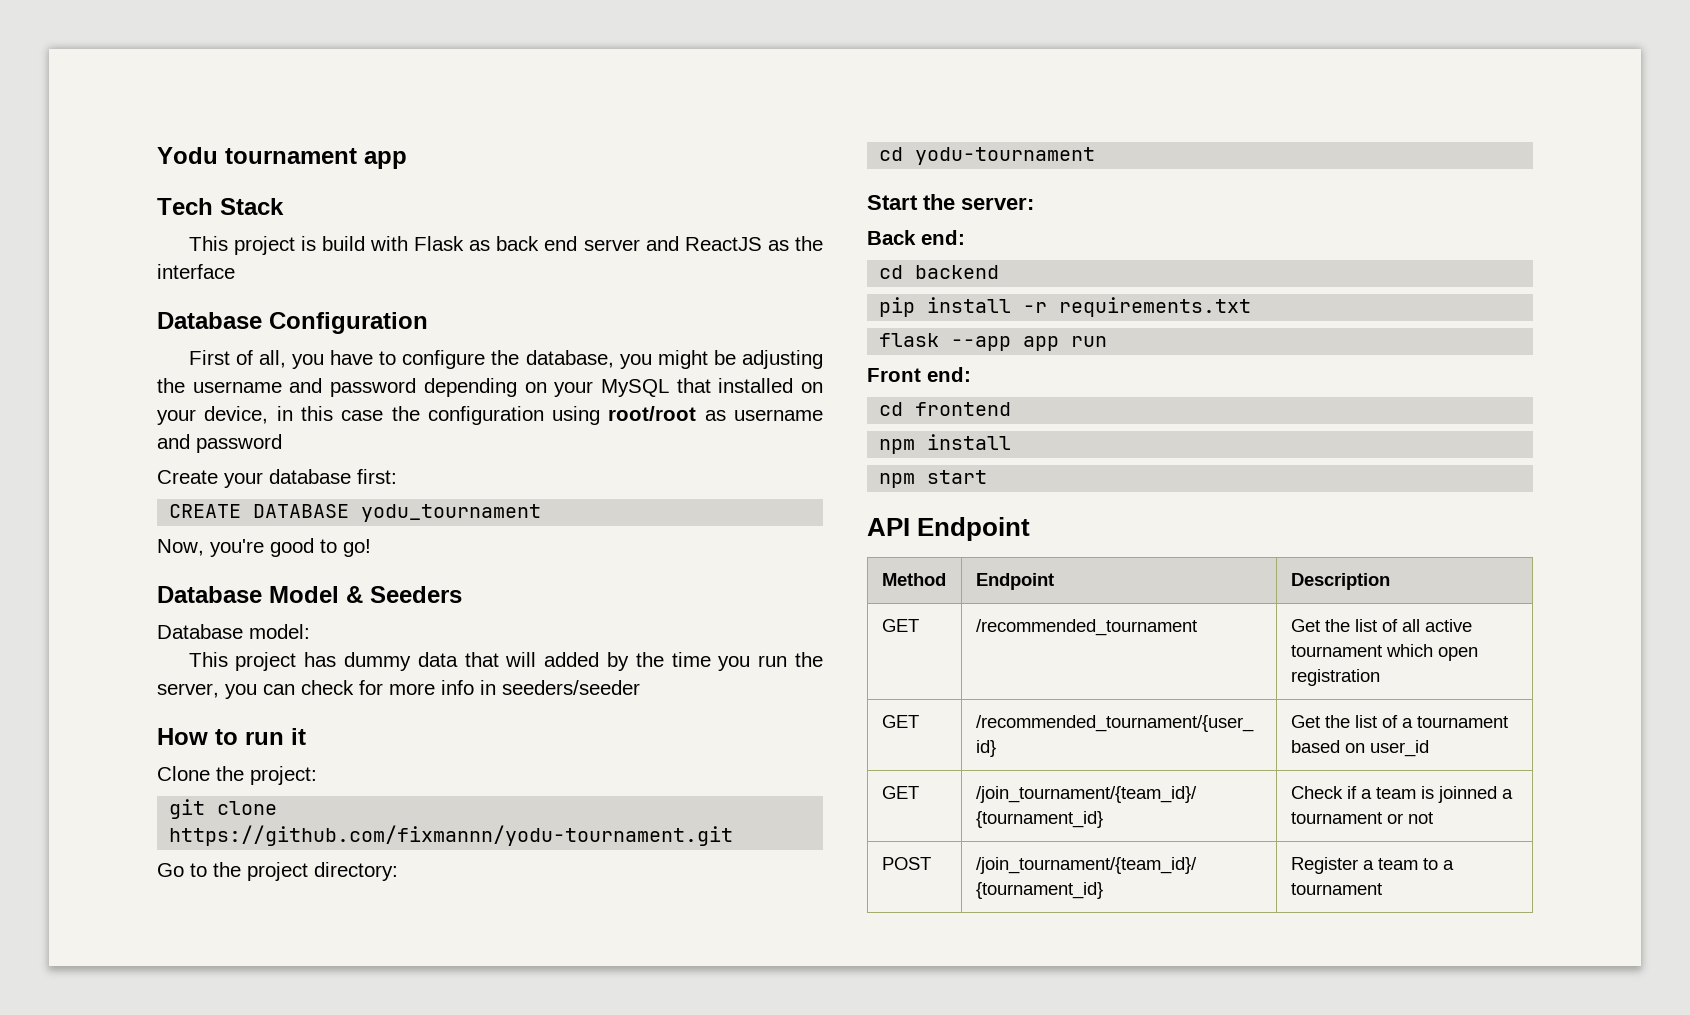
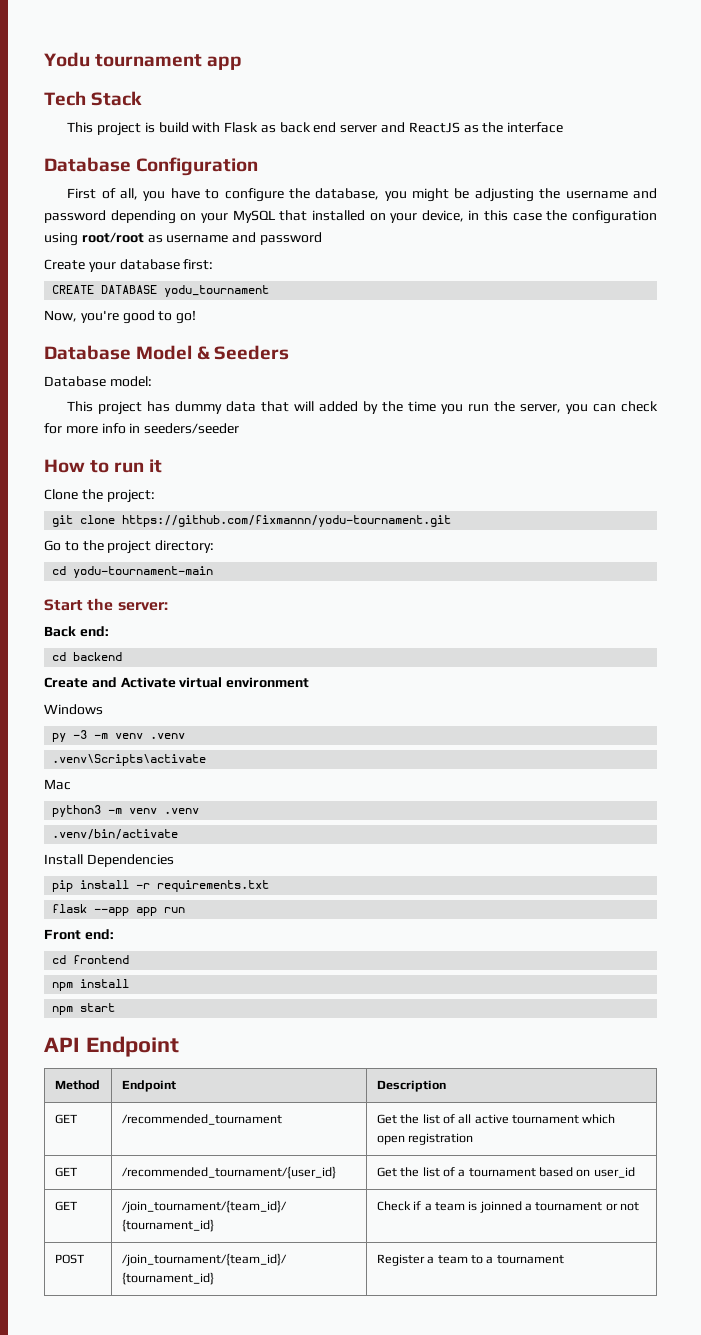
[915,147,1096,165] yodu-tournament -> [73,566,214,578] yodu-tournament-main
(1000, 272) none -> [44,677,310,688] [44,704,103,715] [52,730,186,742] [52,754,207,766] [44,779,71,790] [52,805,200,817] [52,829,179,840] [44,854,174,867] // Create and Activate virtual environment // Windows // py -3 -m venv .venv // .venv\Scripts\activate // Mac // python3 -m venv .venv // .venv/bin/activate // Install Dependencies

